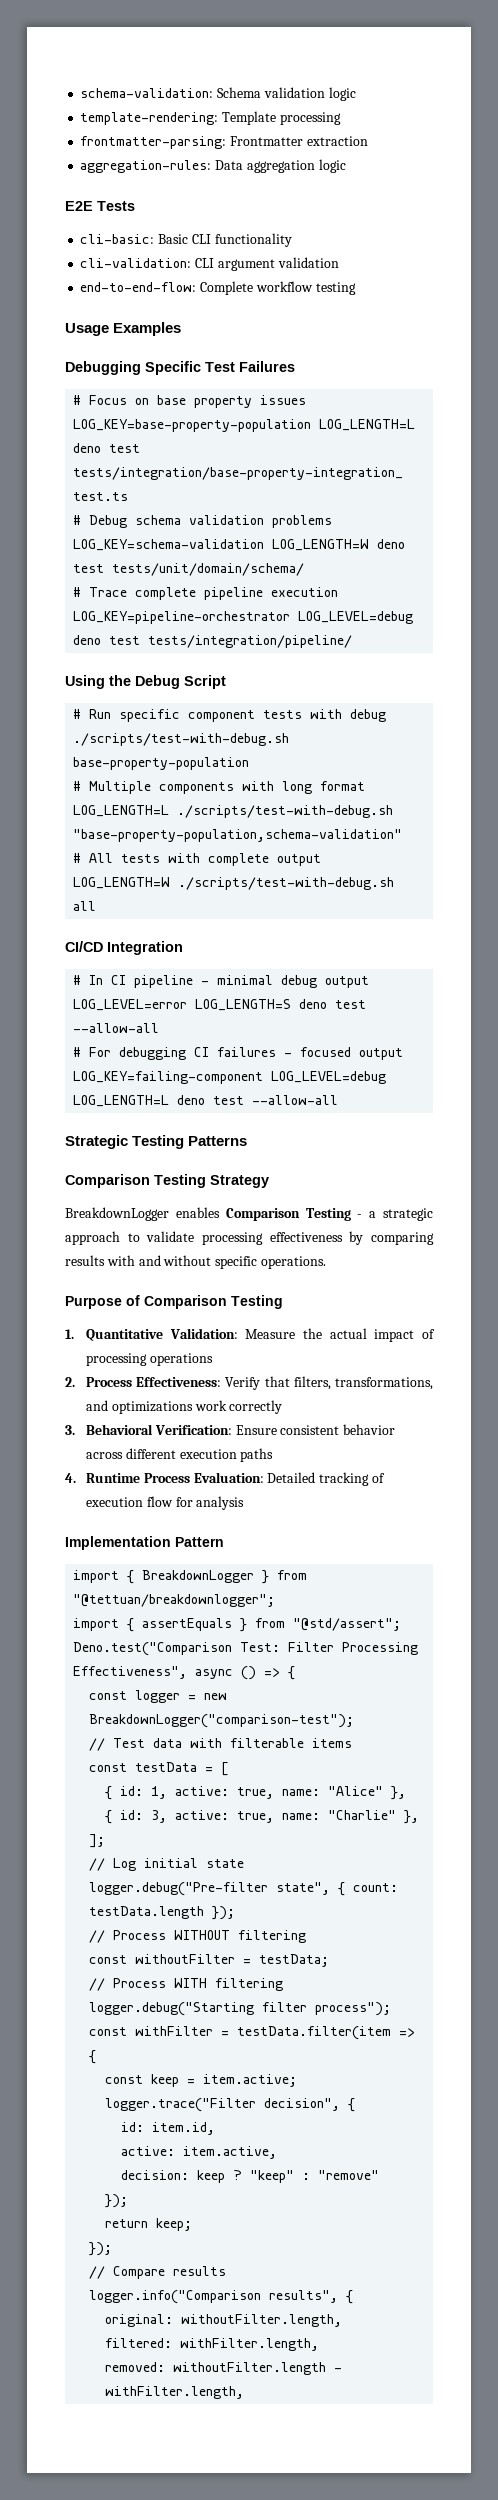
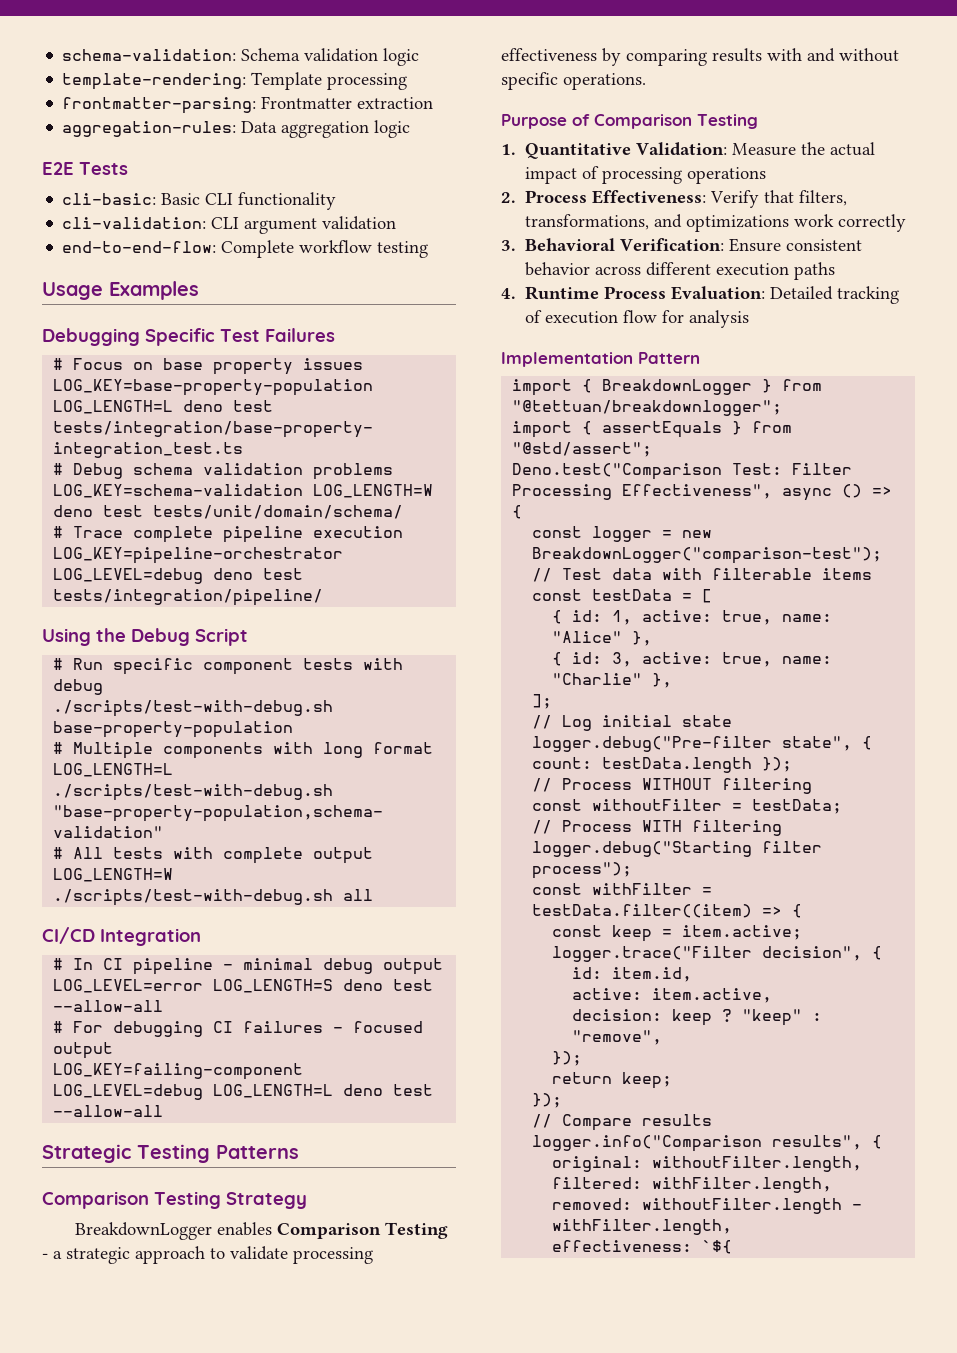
[237,2026,392,2040] testData.filter(item -> [532,904,753,918] testData.filter((item)
[318,2170,380,2180] "remove" -> [572,1030,663,1045] "remove",
(245, 2392) none -> [552,1240,733,1254] // effectiveness: `${

